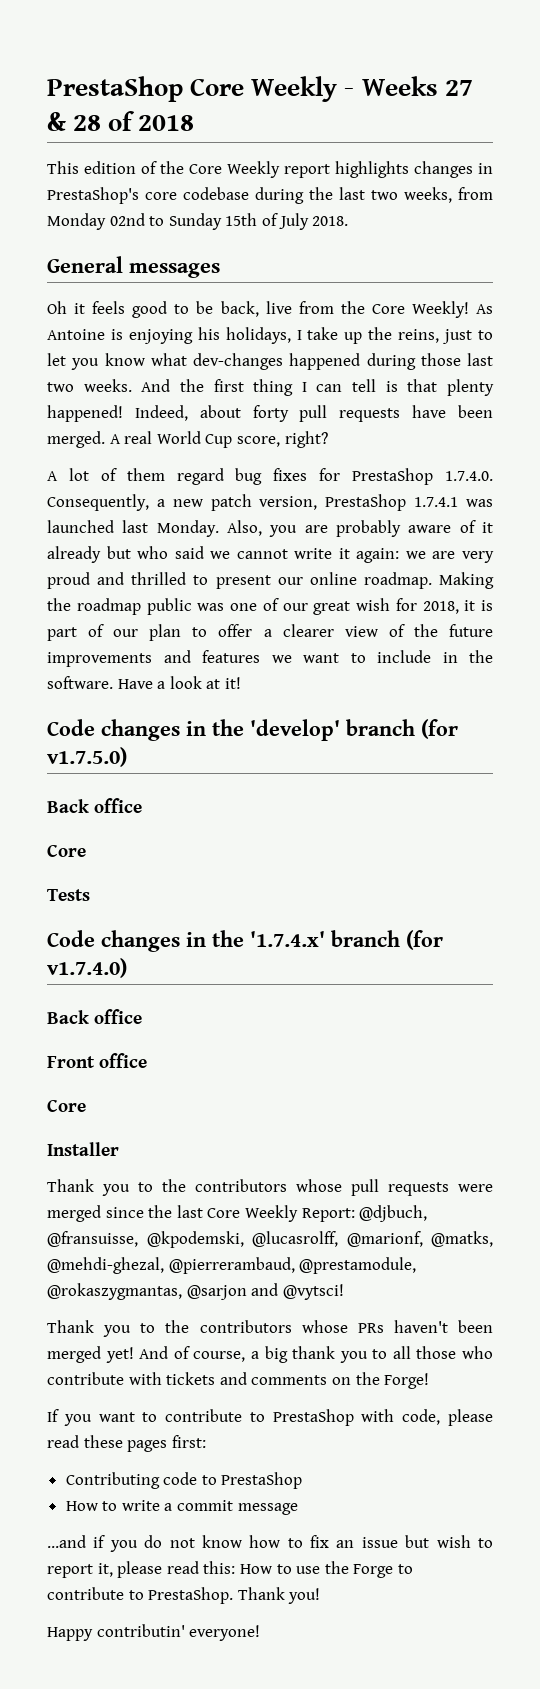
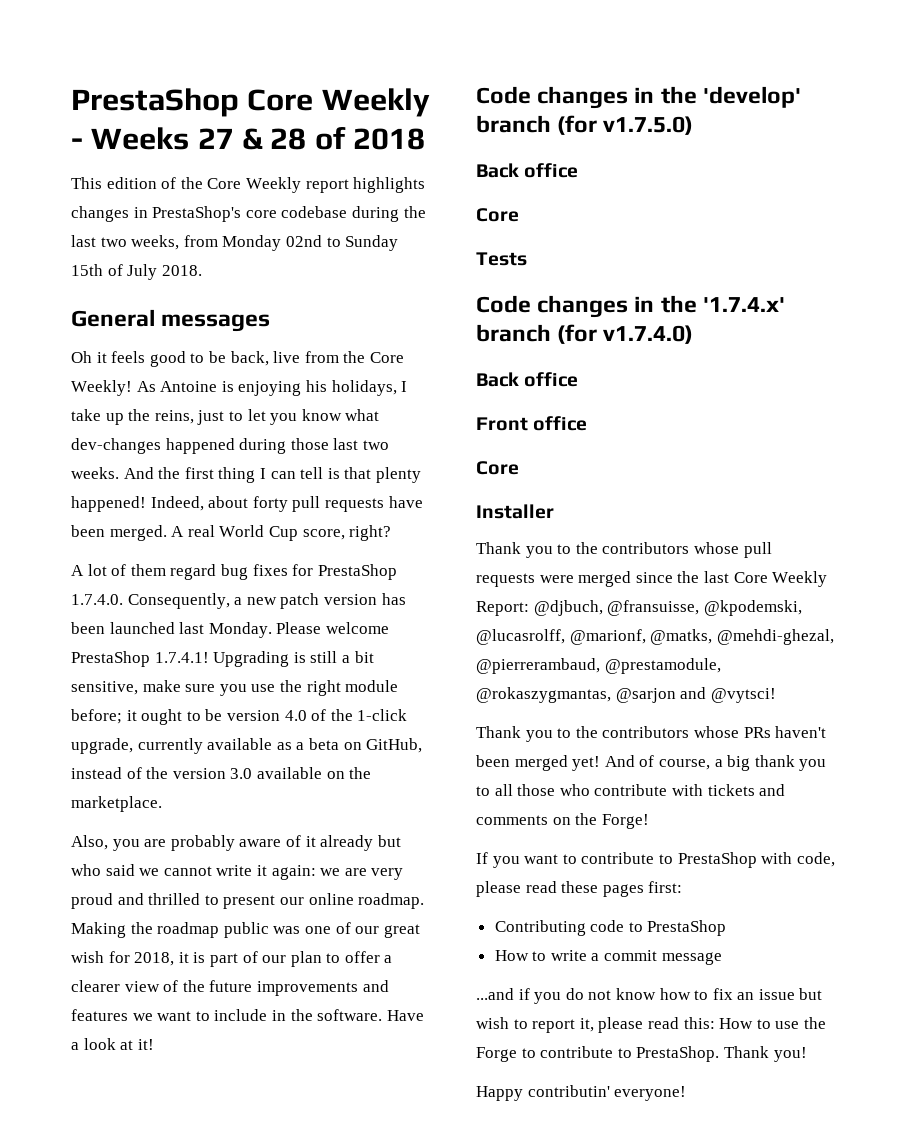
[259,494,493,511] [47,520,219,537] version, PrestaShop 1.7.4.1 was launched last Monday. -> [323,593,406,605] [71,622,389,638] [71,651,374,667] [71,680,399,696] [71,709,408,725] [71,738,423,754] [71,767,372,779] [71,796,162,812] version has been launched last Monday. Please welcome PrestaShop 1.7.4.1! Upgrading is still a bit sensitive, make sure you use the right module before; it ought to be version 4.0 of the 1-click upgrade, currently available as a beta on GitHub, instead of the version 3.0 available on the marketplace. //

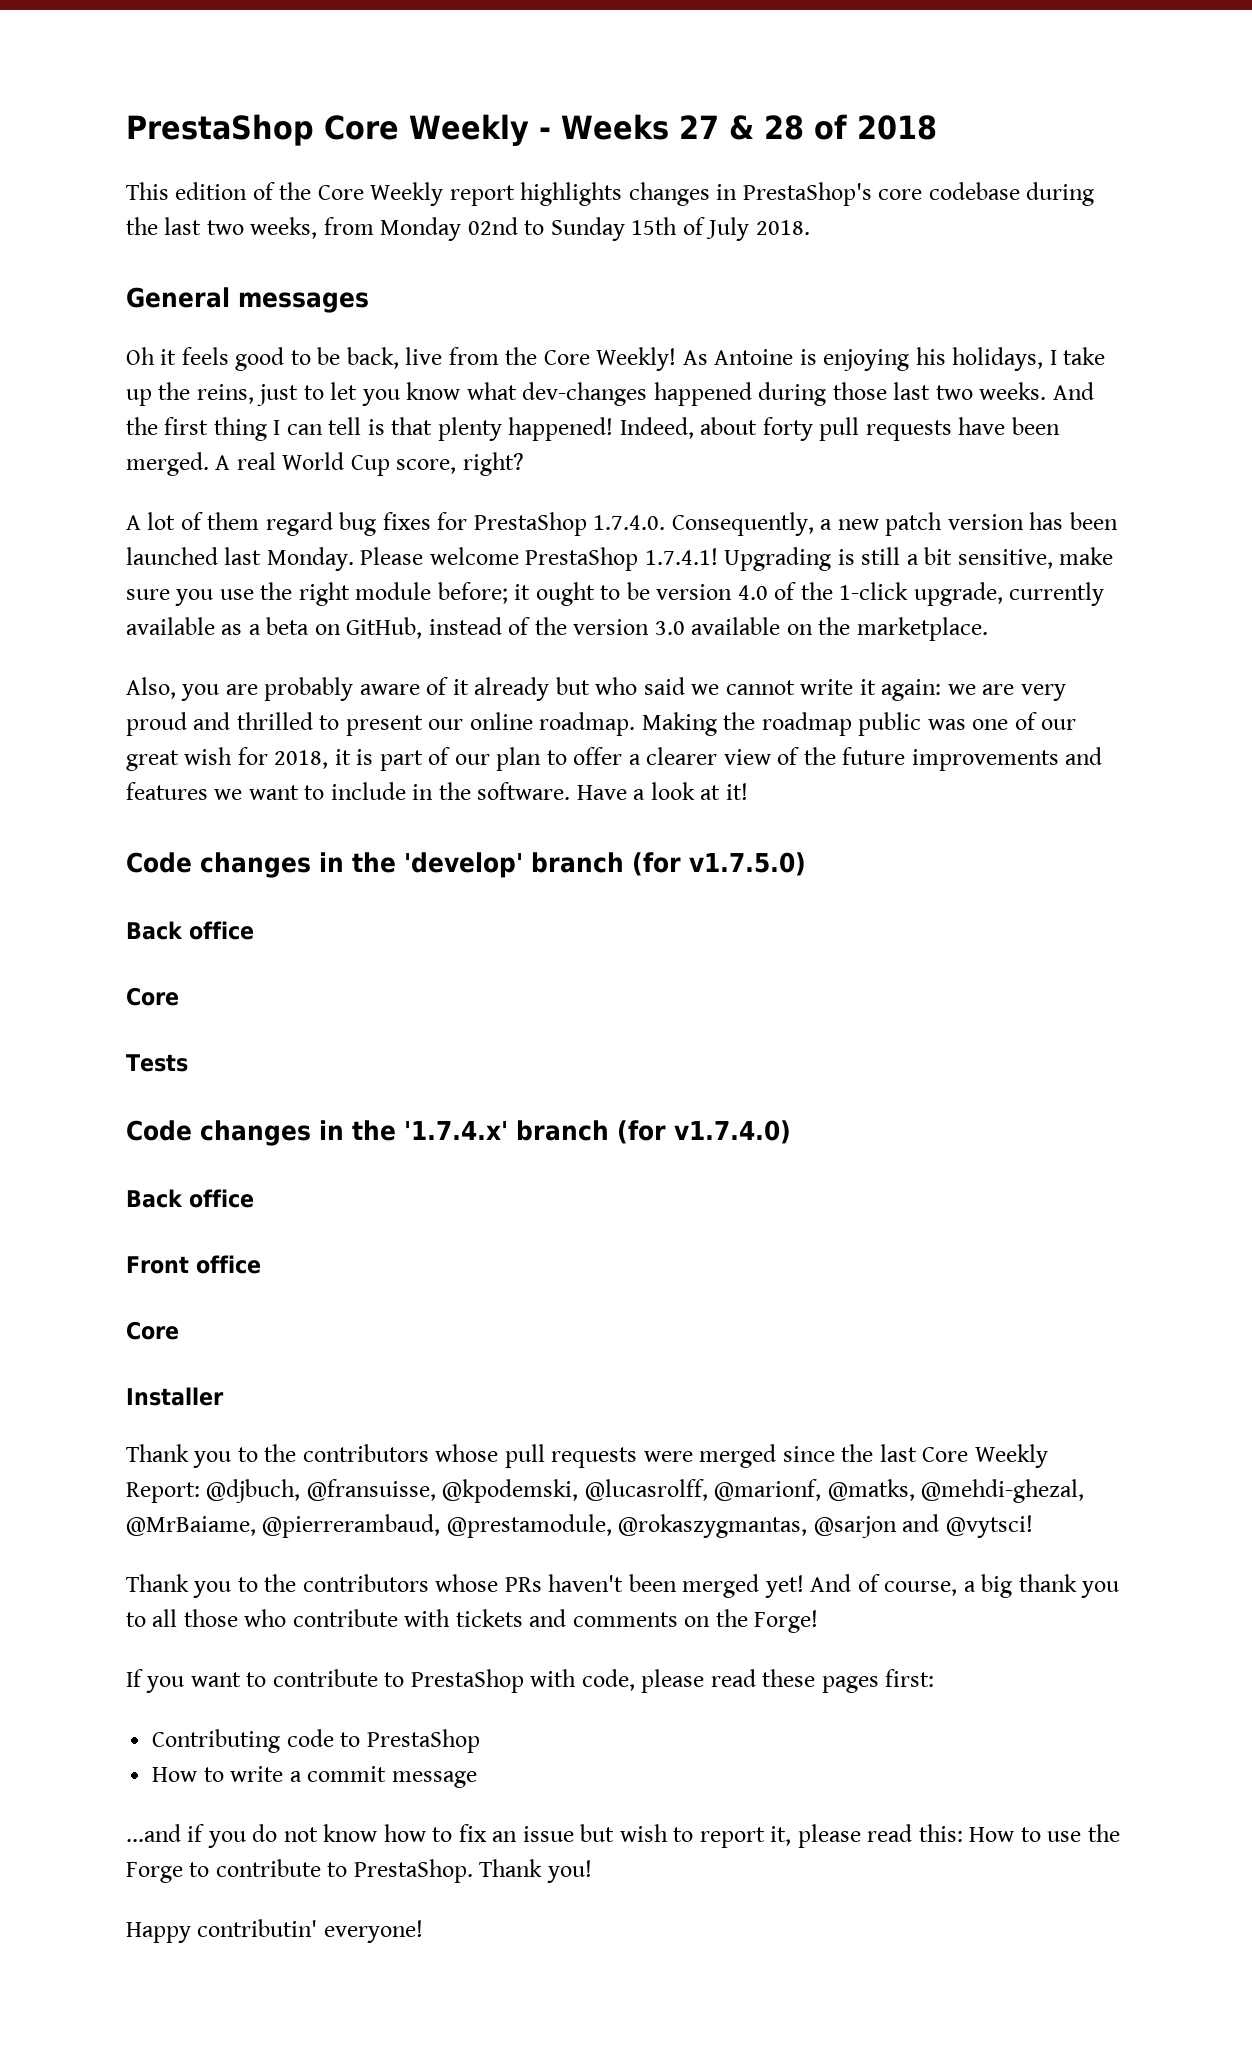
(834, 637) none -> [126,1516,256,1536] @MrBaiame,

